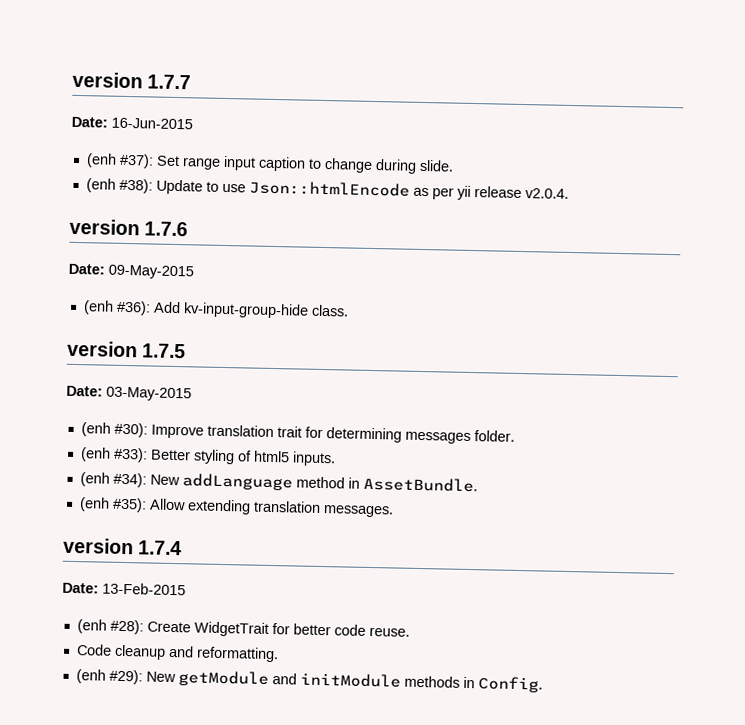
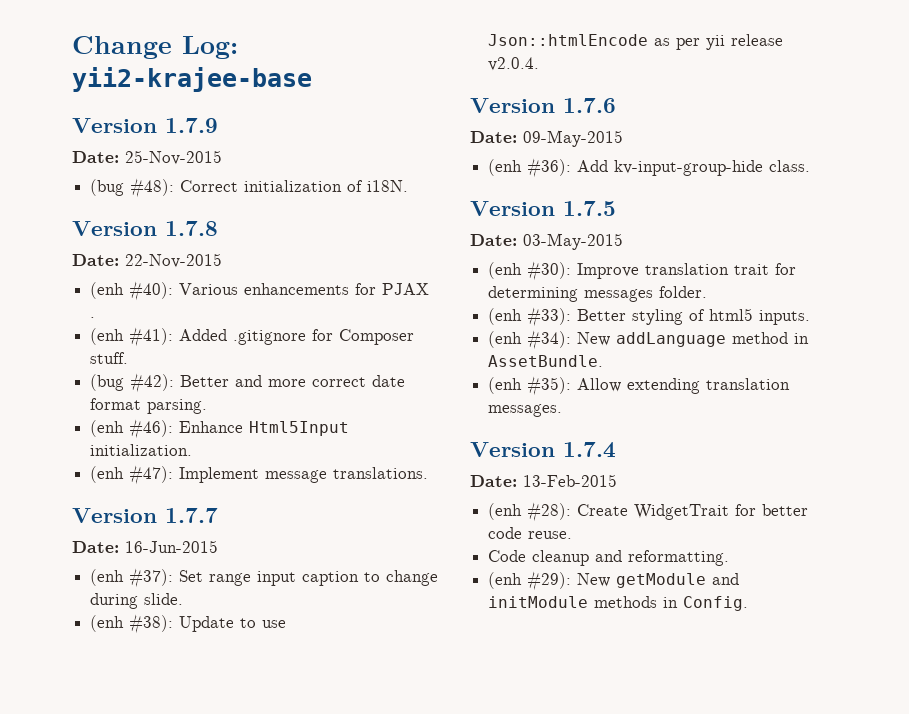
[72,71,143,89] version -> [72,36,238,59] [72,67,312,92] [72,118,218,133] [72,150,222,165] [90,178,409,198] [72,221,218,236] [72,253,222,268] [90,281,430,301] [90,317,96,318] [90,327,415,347] [90,352,129,364] [90,373,406,393] [90,398,208,414] [90,419,350,439] [90,444,193,456] [90,465,429,485] [72,508,157,523] Change Log: yii2-krajee-base // Version 1.7.9 // Date: 25-Nov-2015 // (bug #48): Correct initialization of i18N. // Version 1.7.8 // Date: 22-Nov-2015 // (enh #40): Various enhancements for PJAX . // (enh #41): Added .gitignore for Composer stuff. // (bug #42): Better and more correct date format parsing. // (enh #46): Enhance Html5Input initialization. // (enh #47): Implement message translations. // Version
[69,218,140,236] version -> [470,98,555,113] Version
[67,340,138,358] version -> [470,201,555,216] Version
[63,537,134,555] version -> [470,442,555,457] Version

